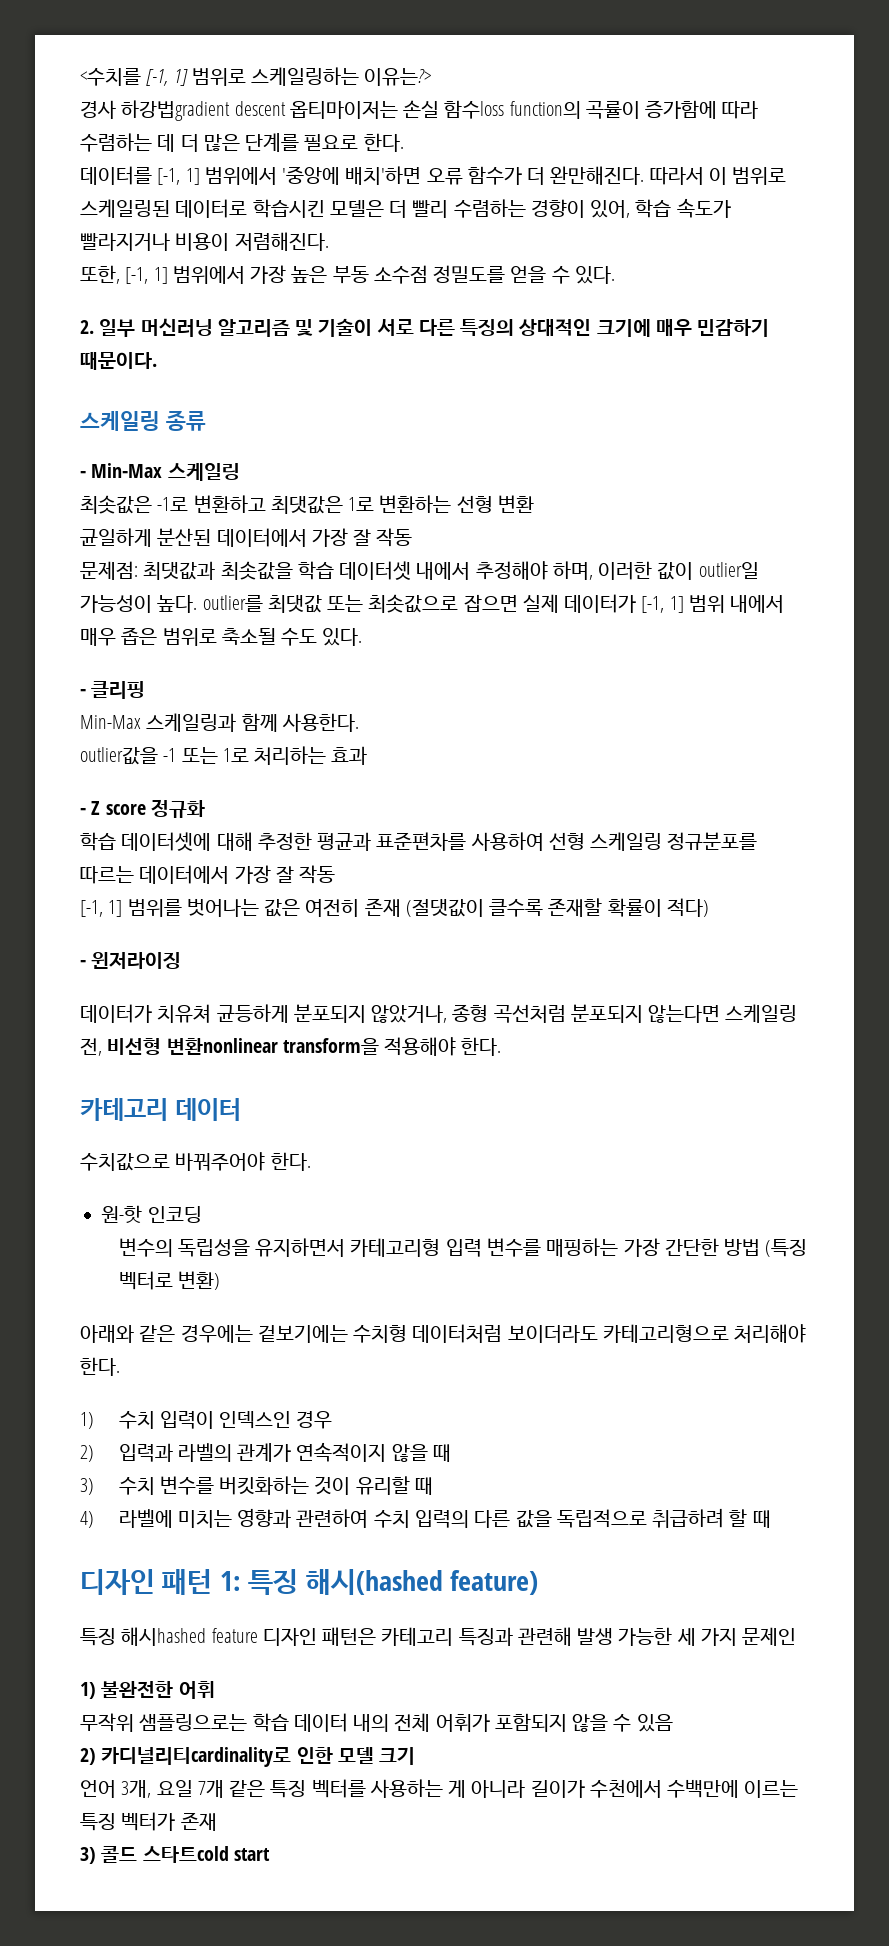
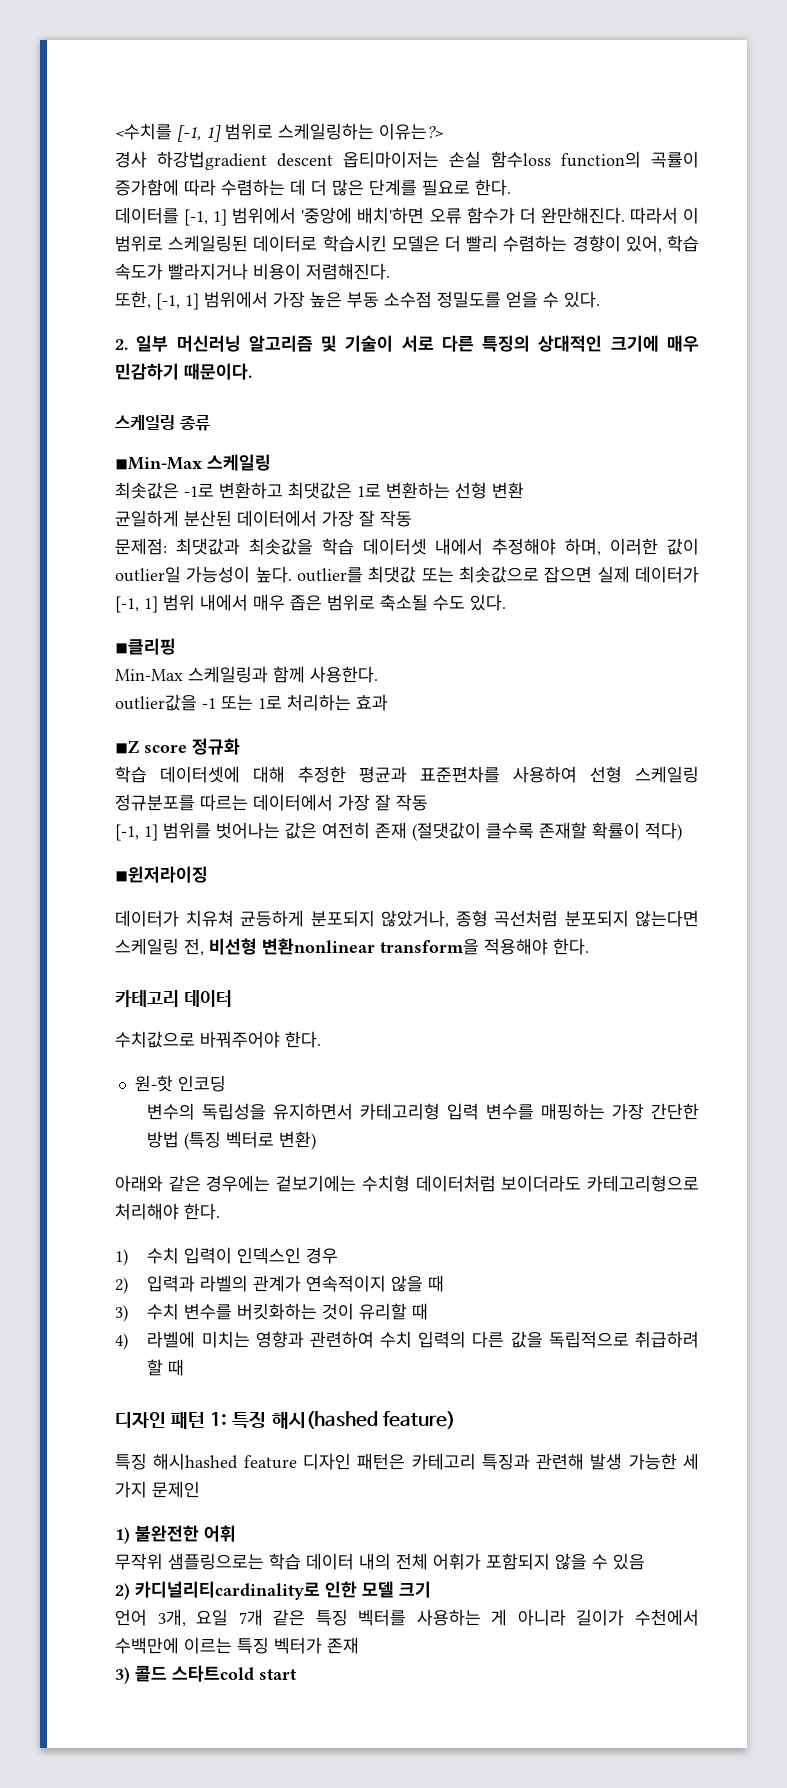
[80,463,163,478] - Min-Max -> [115,457,202,470] ◾Min-Max
[80,681,146,699] - 클리핑 -> [115,638,176,655] ◾클리핑
[80,801,101,815] - Z -> [115,740,139,754] ◾Z
[80,952,182,969] - 윈저라이징 -> [115,866,208,883] ◾윈저라이징

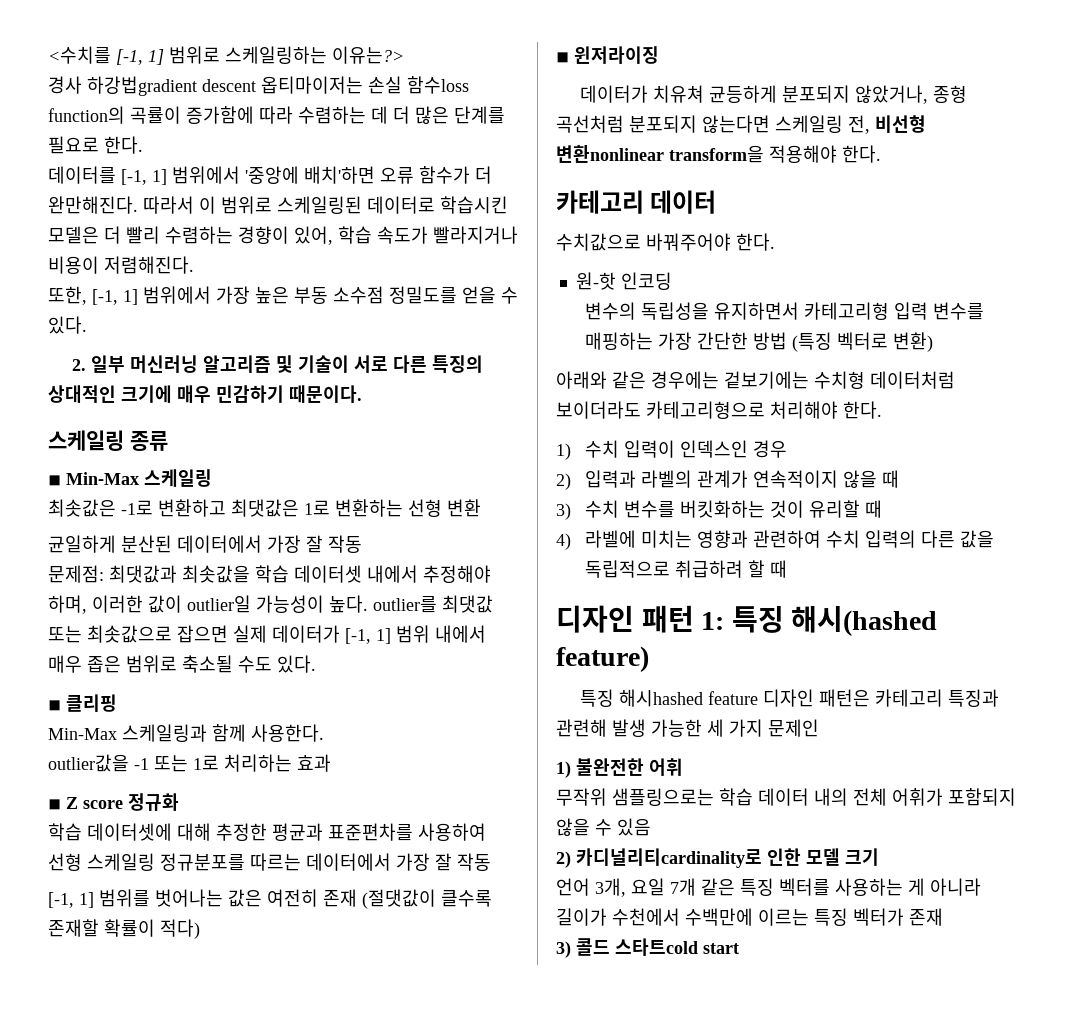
[115,457,202,470] ◾Min-Max -> [48,472,139,486] ◾ Min-Max
[115,638,176,655] ◾클리핑 -> [48,694,117,712] ◾ 클리핑
[115,740,139,754] ◾Z -> [48,797,78,810] ◾ Z
[115,866,208,883] ◾윈저라이징 -> [556,46,659,64] ◾ 윈저라이징

